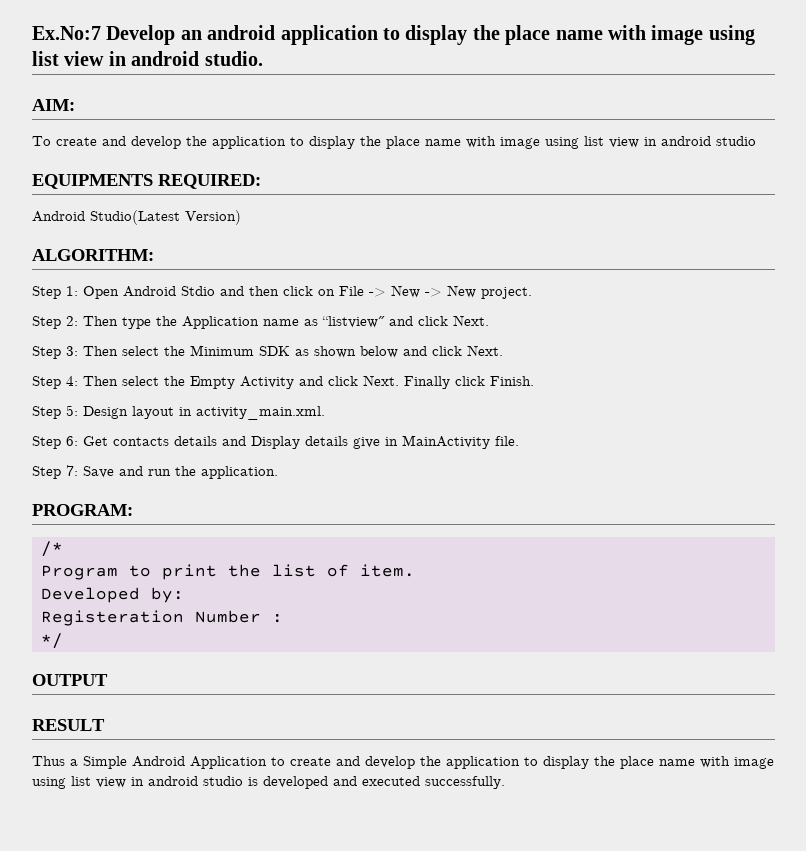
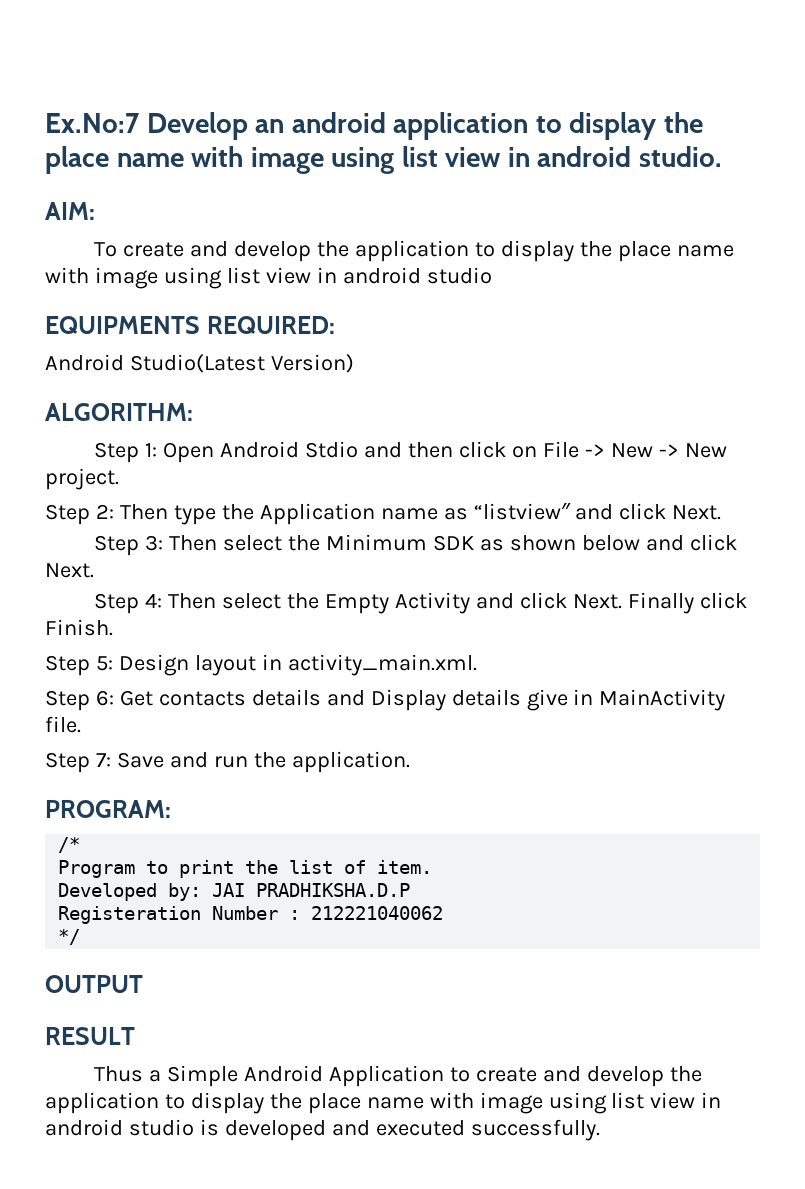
(184, 595) none -> [212,883,411,897] JAI PRADHIKSHA.D.P
(283, 618) none -> [311,906,444,920] 212221040062

